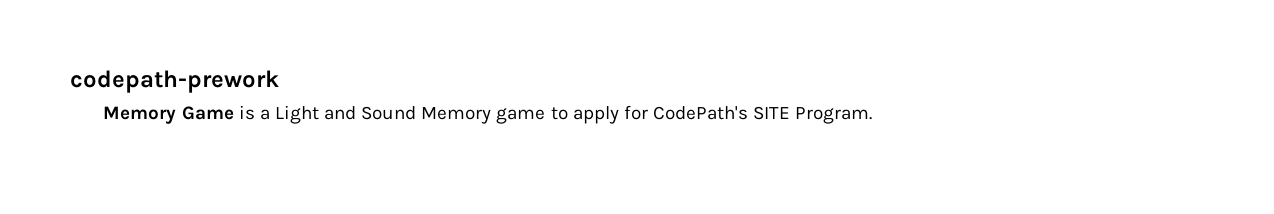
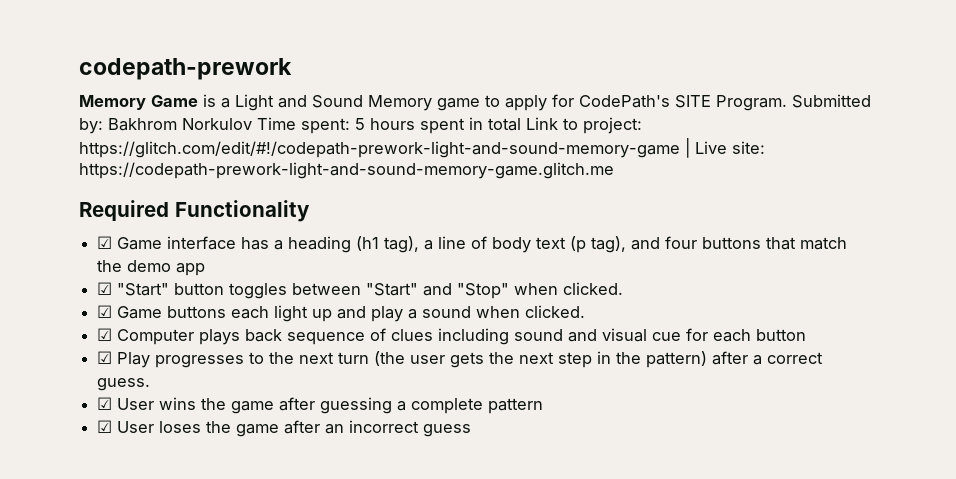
(873, 115) none -> [792,94,871,108] [79,117,642,134] [79,138,765,158] [79,162,614,179] [79,200,310,222] [97,236,848,253] [97,260,206,276] [97,282,624,299] [97,305,586,322] [97,328,807,345] [97,351,824,368] [97,378,151,391] [97,397,544,414] [97,420,472,437] Submitted by: Bakhrom Norkulov Time spent: 5 hours spent in total Link to project: https://glitch.com/edit/#!/codepath-prework-light-and-sound-memory-game | Live site: https://codepath-prework-light-and-sound-memory-game.glitch.me // Required Functionality // ☑ Game interface has a heading (h1 tag), a line of body text (p tag), and four buttons that match the demo app // ☑ "Start" button toggles between "Start" and "Stop" when clicked. // ☑ Game buttons each light up and play a sound when clicked. // ☑ Computer plays back sequence of clues including sound and visual cue for each button // ☑ Play progresses to the next turn (the user gets the next step in the pattern) after a correct guess. // ☑ User wins the game after guessing a complete pattern // ☑ User loses the game after an incorrect guess

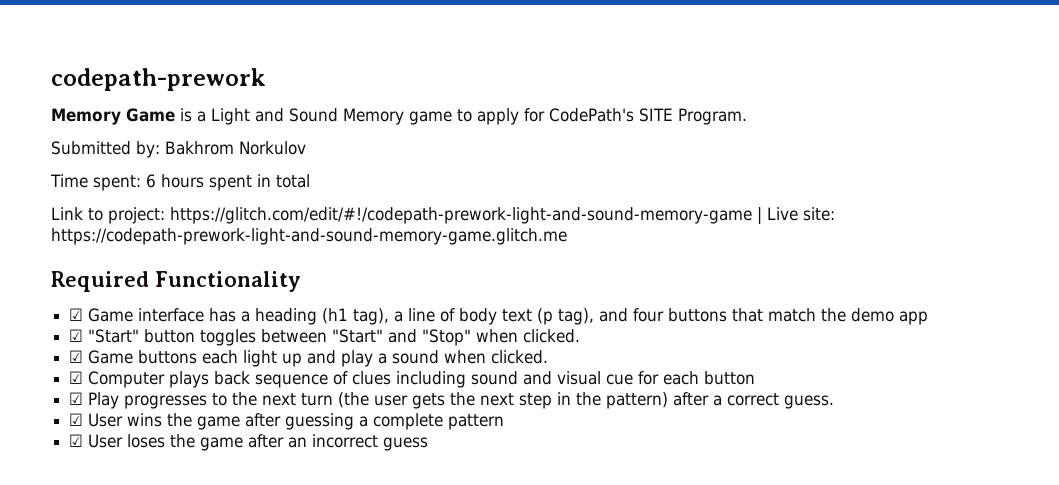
(787, 103) none -> (747, 116) //
(252, 124) none -> (306, 148) //
[355,118,365,130] 5 -> [146,174,156,188] 6
(521, 124) none -> (310, 181) //

